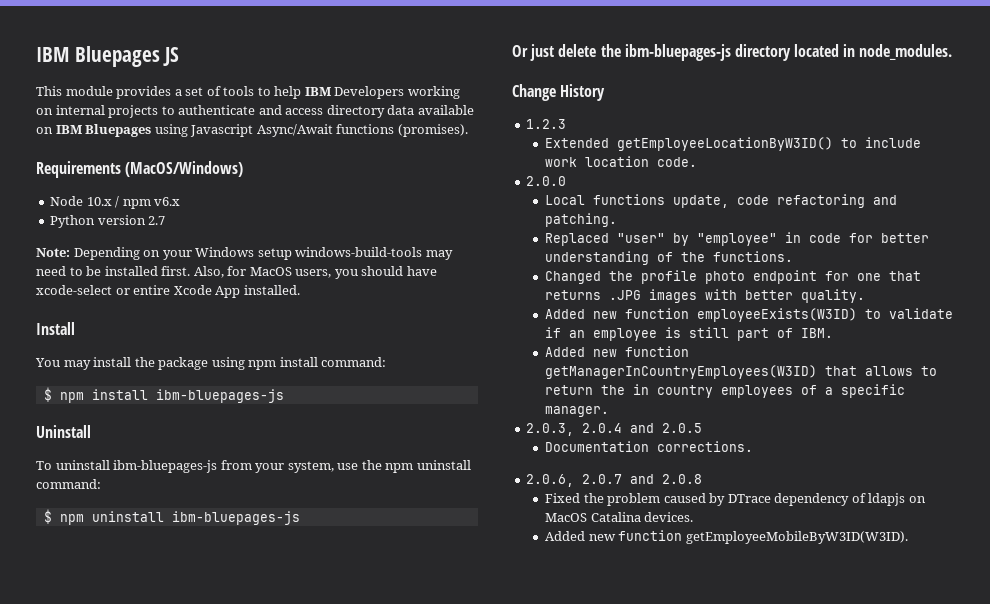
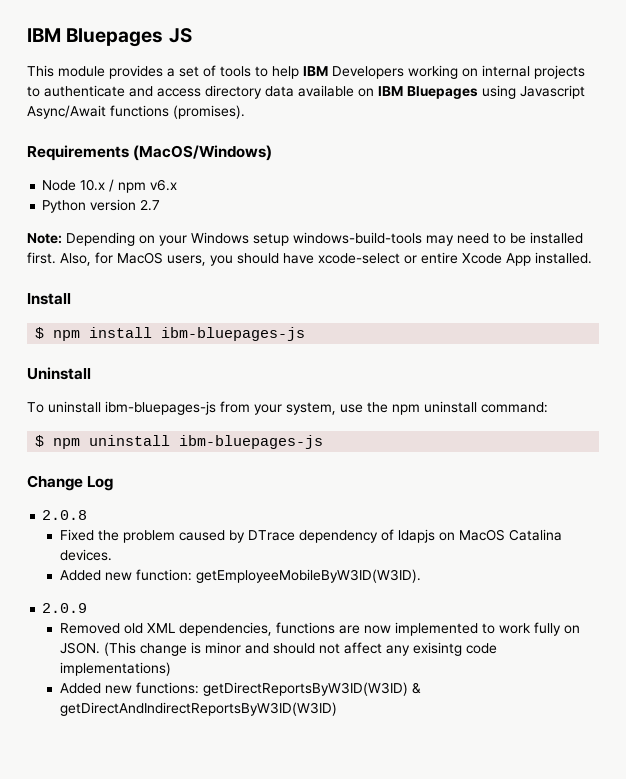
[35,357,387,370] // You may install the package using npm install command: -> (71, 299) none
[512,44,953,61] [512,84,606,101] [526,119,567,129] [545,137,922,151] [545,156,698,167] [526,176,567,186] [545,194,898,208] [545,213,618,227] [545,232,930,246] [545,251,794,265] [545,270,922,284] [545,289,866,303] [545,308,954,322] [545,327,834,341] [545,346,690,357] [545,365,938,379] [545,384,906,398] [545,406,610,417] [526,423,703,436] [545,441,754,452] [526,474,655,487] Or just delete the ibm-bluepages-js directory located in node_modules. // Change History // 1.2.3 // Extended getEmployeeLocationByW3ID() to include work location code. // 2.0.0 // Local functions update, code refactoring and patching. // Replaced "user" by "employee" in code for better understanding of the functions. // Changed the profile photo endpoint for one that returns .JPG images with better quality. // Added new function employeeExists(W3ID) to validate if an employee is still part of IBM. // Added new function getManagerInCountryEmployees(W3ID) that allows to return the in country employees of a specific manager. // 2.0.3, 2.0.4 and 2.0.5 // Documentation corrections. // 2.0.6, 2.0.7 and -> [27,475,114,491] Change Log //
[618,530,683,541] function -> [135,569,192,581] function:
(908, 537) none -> [42,603,88,613] [59,622,580,636] [59,642,497,656] [59,662,171,676] [59,682,421,696] [59,702,337,716] // 2.0.9 // Removed old XML dependencies, functions are now implemented to work fully on JSON. (This change is minor and should not affect any exisintg code implementations) // Added new functions: getDirectReportsByW3ID(W3ID) & getDirectAndIndirectReportsByW3ID(W3ID)

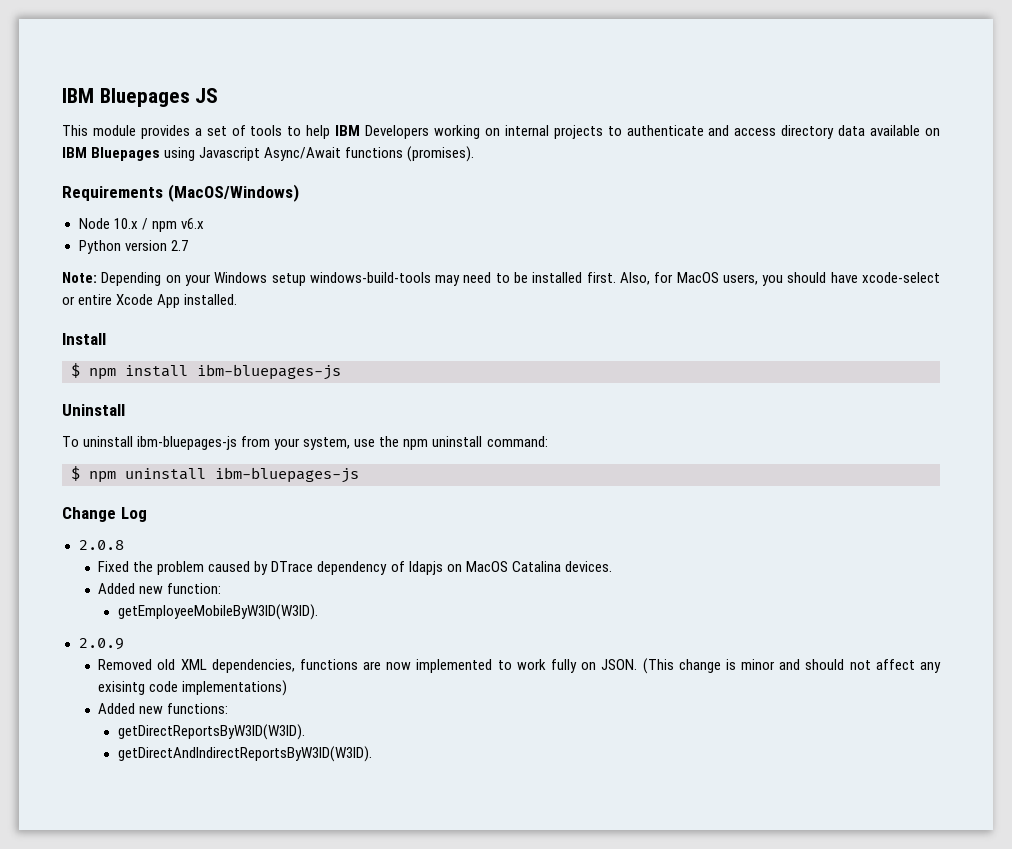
(192, 575) none -> (222, 588) //
[202,682,421,696] [59,702,337,716] getDirectReportsByW3ID(W3ID) & getDirectAndIndirectReportsByW3ID(W3ID) -> [117,724,305,740] [117,746,372,762] // getDirectReportsByW3ID(W3ID). // getDirectAndIndirectReportsByW3ID(W3ID).

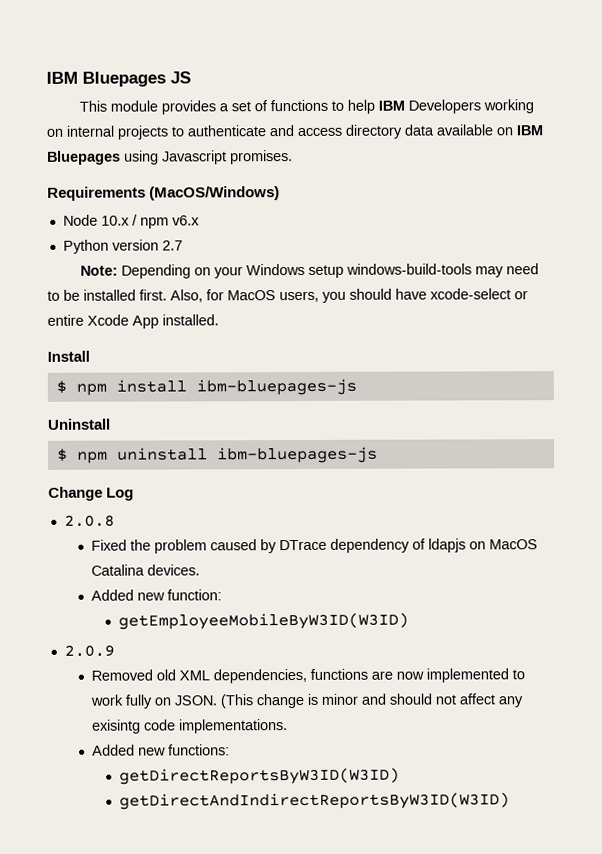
[250,125,283,136] tools -> [269,99,328,112] functions
[264,146,475,162] Async/Await functions (promises). -> [230,150,293,165] promises.
[62,436,548,450] // To uninstall ibm-bluepages-js from your system, use the npm uninstall command: -> (111, 424) none
[117,604,318,620] getEmployeeMobileByW3ID(W3ID). -> [117,612,409,630] getEmployeeMobileByW3ID(W3ID)
[182,680,288,696] implementations) -> [178,719,288,734] implementations.
[117,724,305,740] [117,746,372,762] getDirectReportsByW3ID(W3ID). // getDirectAndIndirectReportsByW3ID(W3ID). -> [118,767,400,785] [118,792,510,810] getDirectReportsByW3ID(W3ID) // getDirectAndIndirectReportsByW3ID(W3ID)

